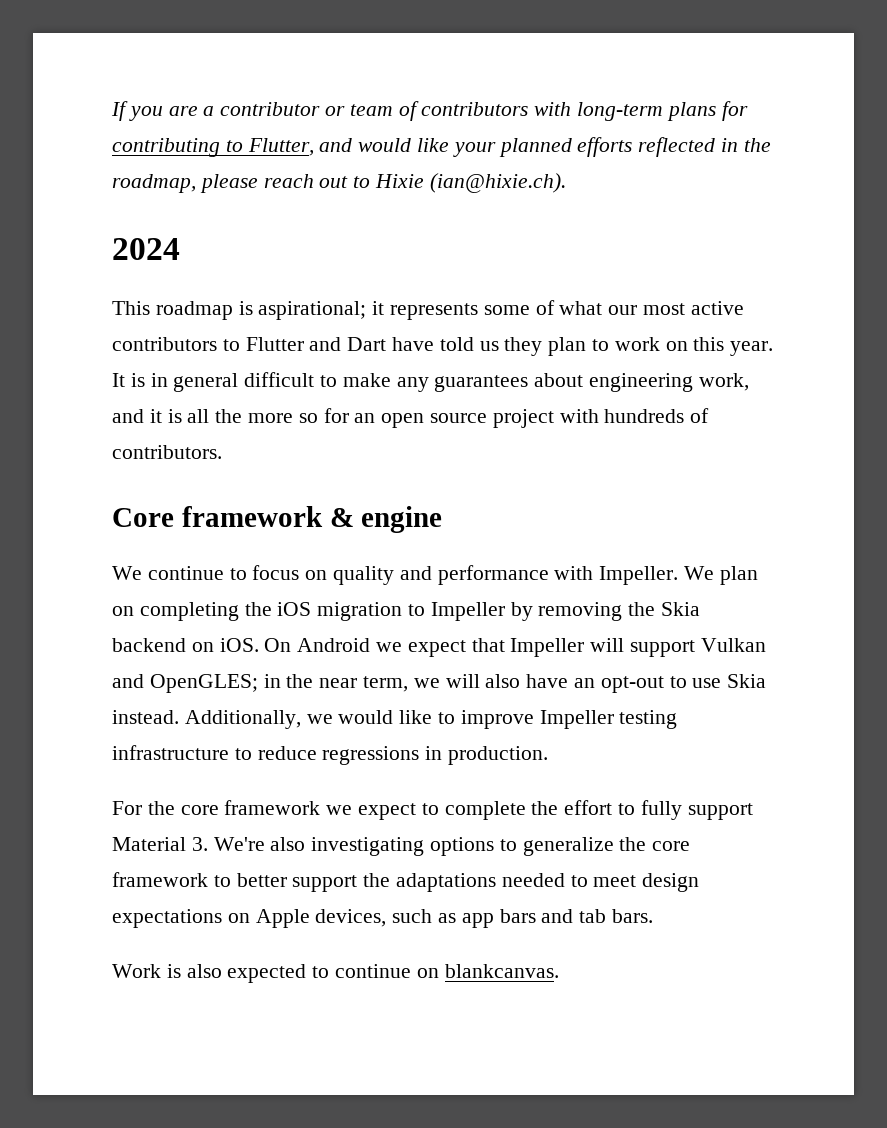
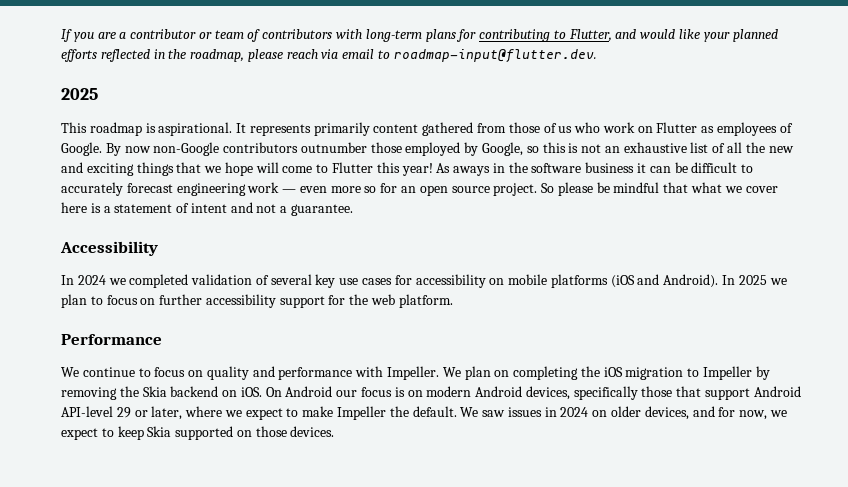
[319,173,566,193] [112,238,180,260] [112,300,744,320] [112,337,774,356] [112,372,749,392] [112,409,243,423] out to Hixie (ian@hixie.ch). // 2024 // This roadmap is aspirational; it represents some of what our most active contributors to Flutter and Dart have told us they plan to work on this year. It is in general difficult to make any guarantees about engineering work, and it is all the -> [321,49,597,63] [61,88,98,100] [61,122,793,136] [61,142,794,156] [61,162,754,176] [61,182,327,196] via email to roadmap-input@flutter.dev. // 2025 // This roadmap is aspirational. It represents primarily content gathered from those of us who work on Flutter as employees of Google. By now non-Google contributors outnumber those employed by Google, so this is not an exhaustive list of all the new and exciting things that we hope will come to Flutter this year! As aways in the software business it can be difficult to accurately forecast engineering work — even
[492,408,710,428] [112,445,222,459] [112,506,443,533] project with hundreds of contributors. // Core framework & engine -> [493,182,778,196] [61,202,354,216] [60,241,158,256] [61,274,787,288] [61,294,453,308] [61,334,162,345] project. So please be mindful that what we cover here is a statement of intent and not a guarantee. // Accessibility // In 2024 we completed validation of several key use cases for accessibility on mobile platforms (iOS and Android). In 2025 we plan to focus on further accessibility support for the web platform. // Performance
[376,638,766,657] [112,674,767,693] [112,710,678,729] [112,745,549,765] [112,800,753,820] [112,837,691,856] [112,872,700,892] [112,909,654,928] [112,964,559,983] we expect that Impeller will support Vulkan and OpenGLES; in the near term, we will also have an opt-out to use Skia instead. Additionally, we would like to improve Impeller testing infrastructure to reduce regressions in production. // For the core framework we expect to complete the effort to fully support Material 3. We're also investigating options to generalize the core framework to better support the adaptations needed to meet design expectations on Apple devices, such as app bars and tab bars. // Work is also expected to continue on blankcanvas. -> [336,386,801,400] [61,406,787,420] [61,426,335,440] our focus is on modern Android devices, specifically those that support Android API-level 29 or later, where we expect to make Impeller the default. We saw issues in 2024 on older devices, and for now, we expect to keep Skia supported on those devices.

